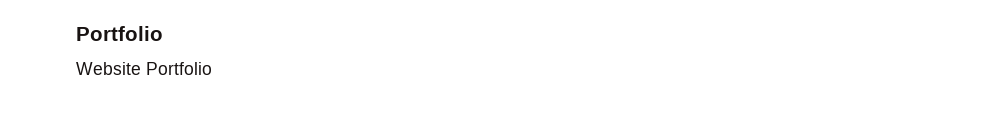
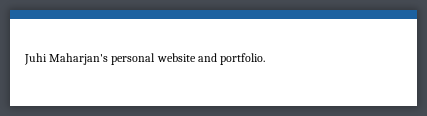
[76,26,163,41] [76,62,212,75] Portfolio // Website Portfolio -> [24,53,266,65] Juhi Maharjan's personal website and portfolio.

